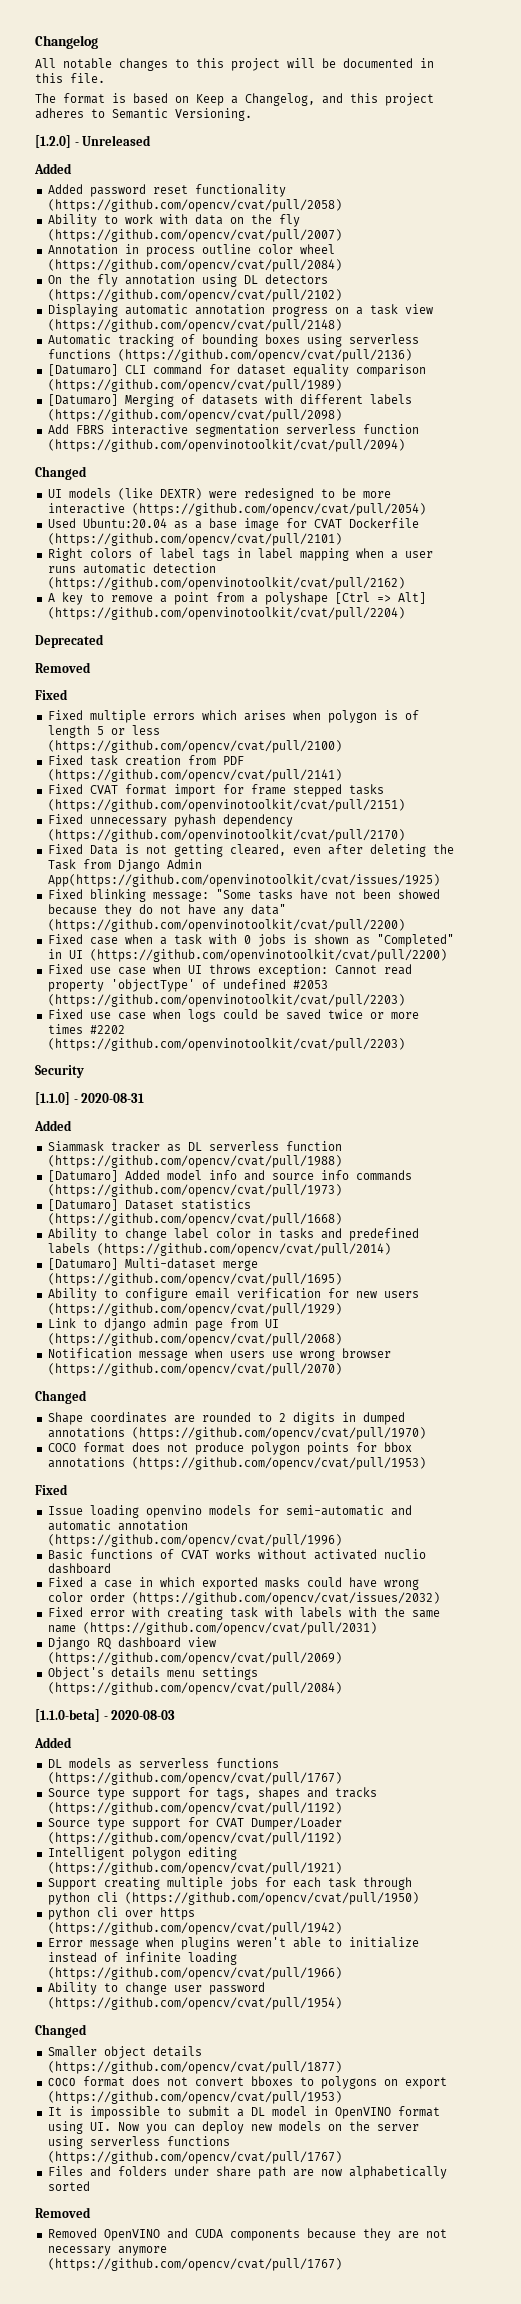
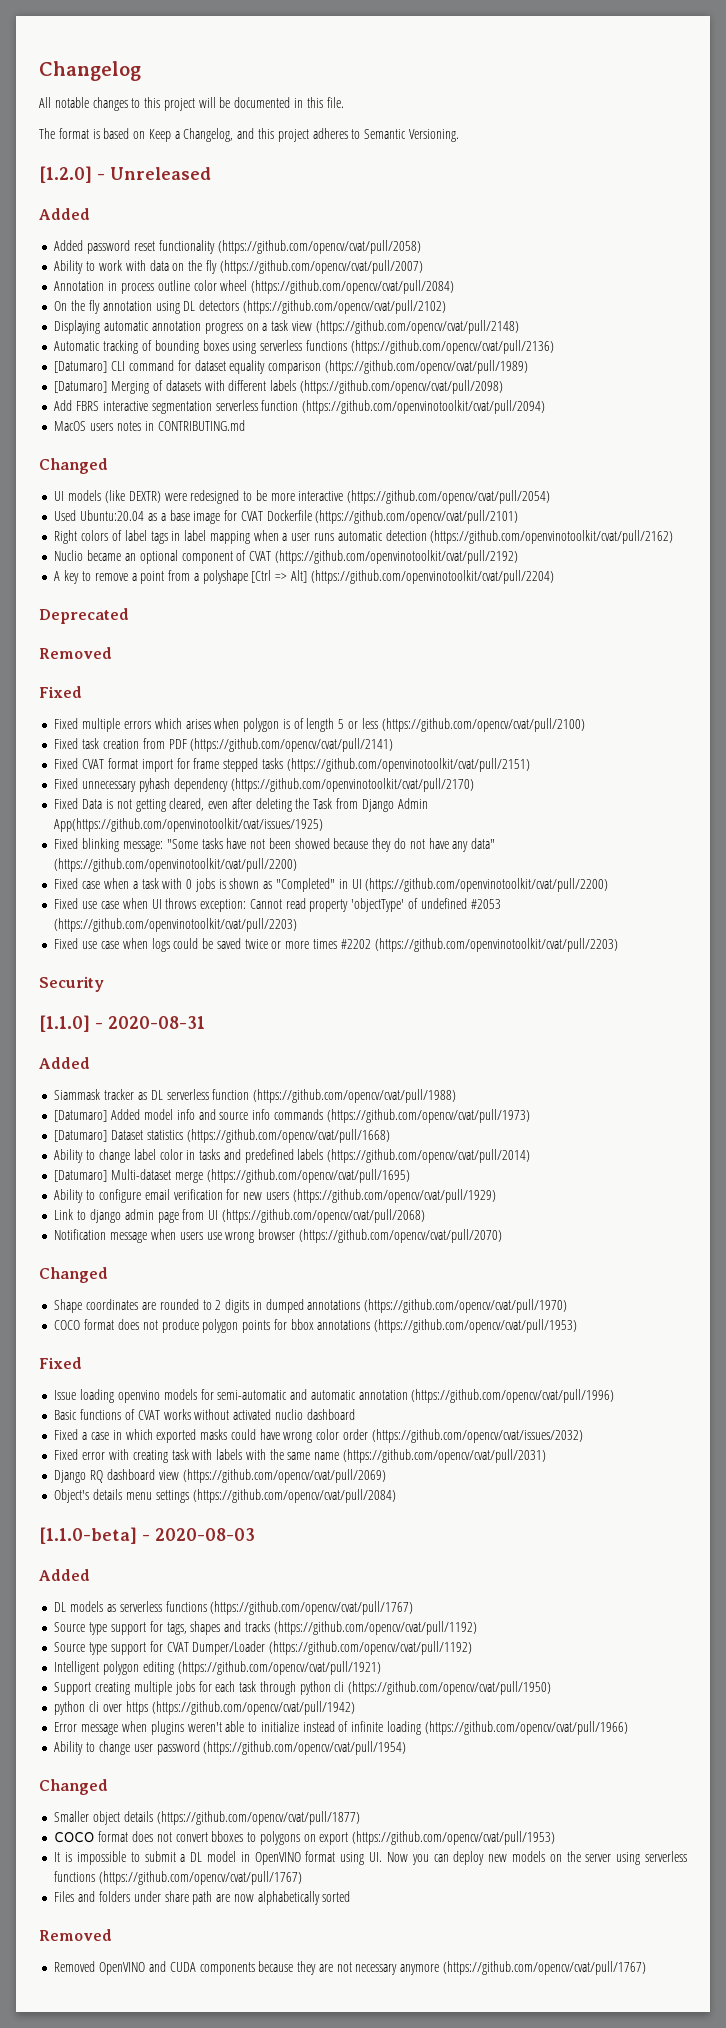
(405, 445) none -> [54,420,245,431] // MacOS users notes in CONTRIBUTING.md
(405, 583) none -> [54,550,518,564] // Nuclio became an optional component of CVAT (https://github.com/openvinotoolkit/cvat/pull/2192)

